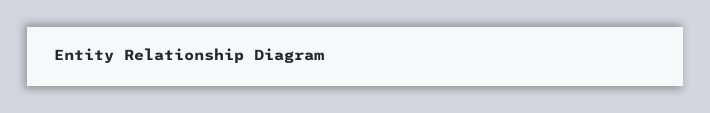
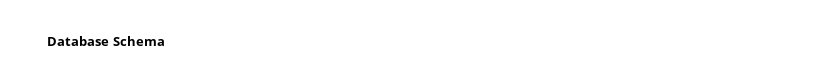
[54,48,324,63] Entity Relationship Diagram -> [47,36,165,46] Database Schema

